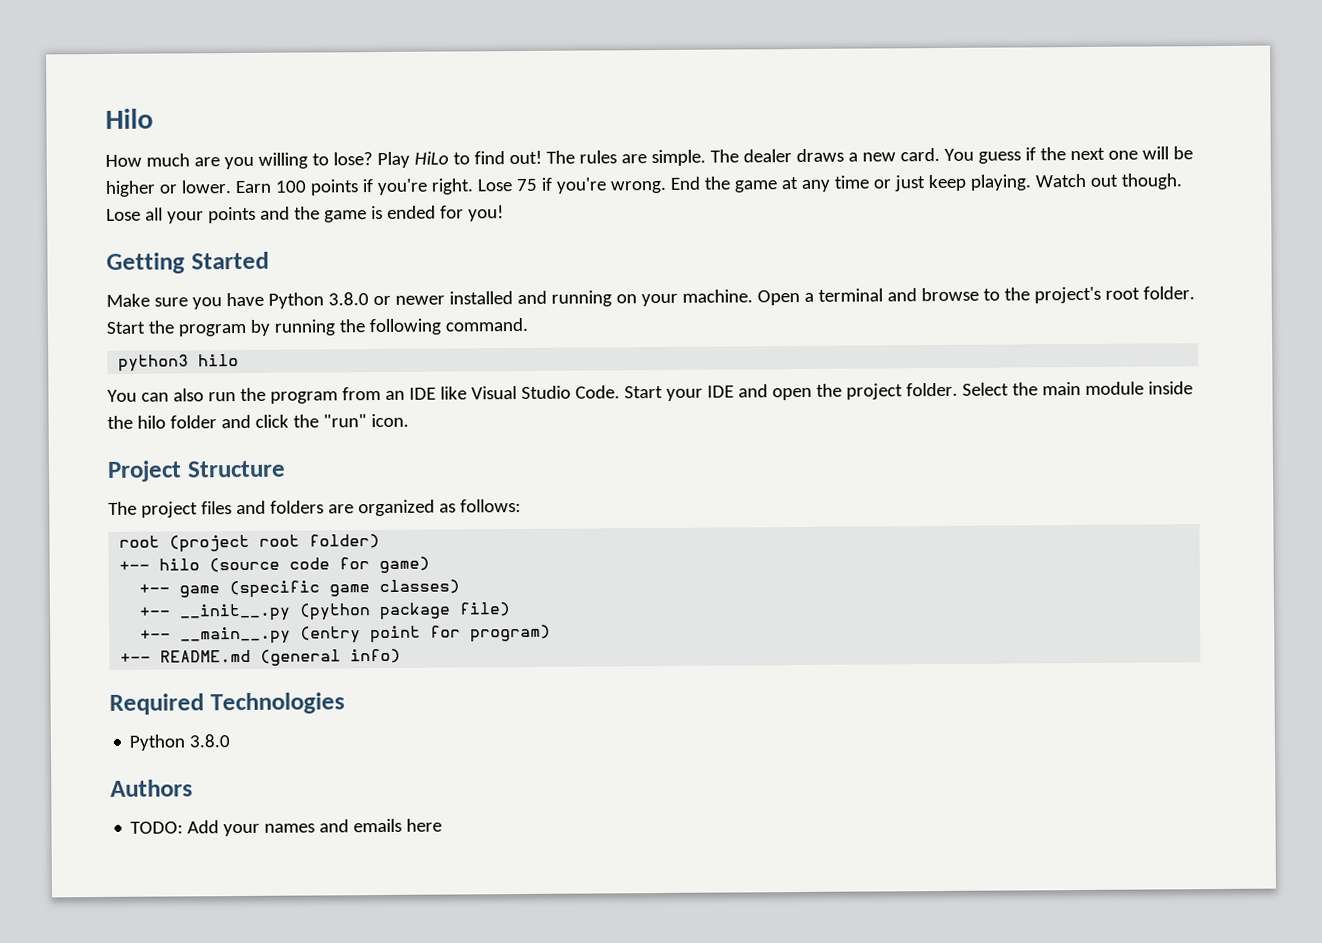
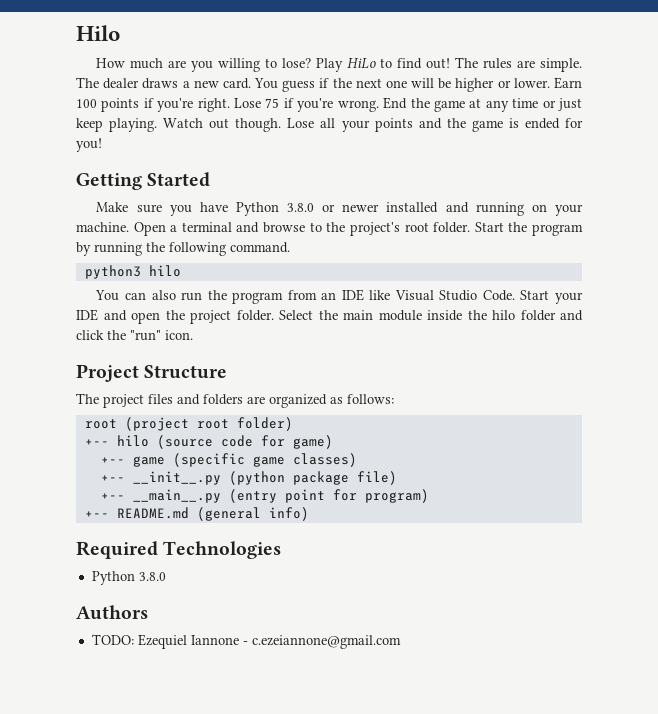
[187,818,443,837] Add your names and emails here -> [137,634,401,649] Ezequiel Iannone - c.ezeiannone@gmail.com

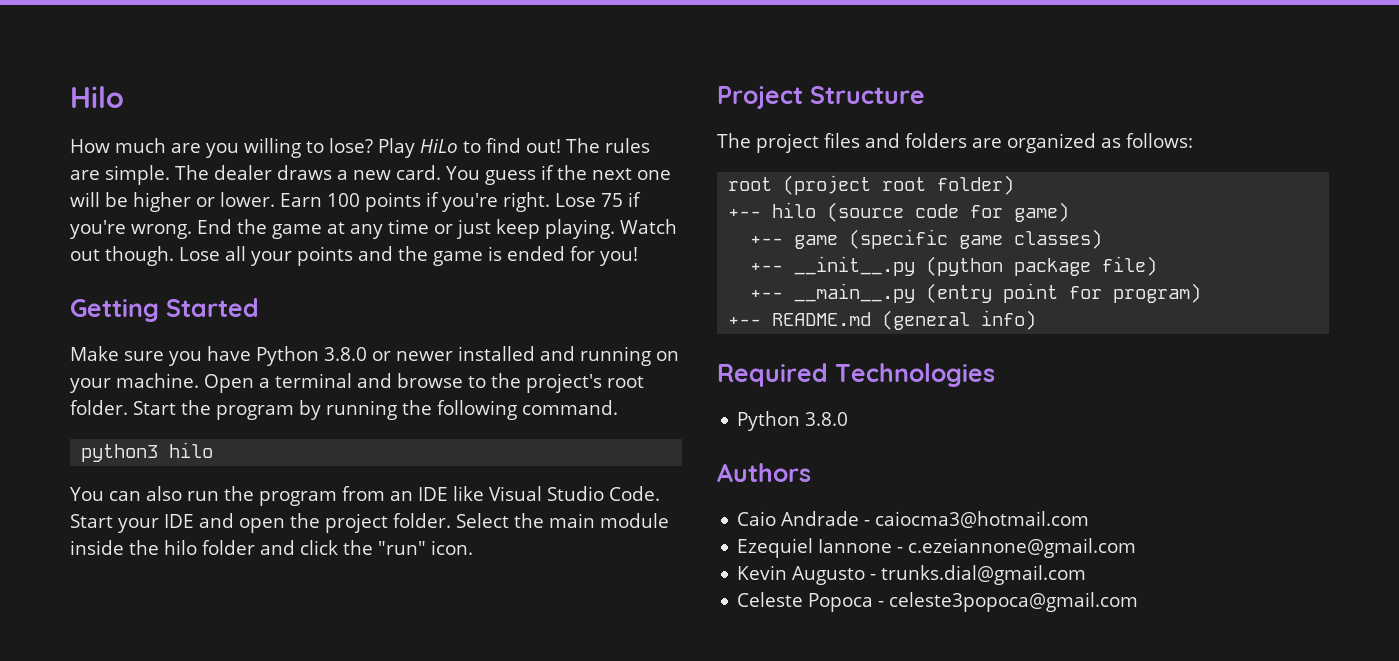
[91,634,134,645] TODO: -> [737,511,1090,528] Caio Andrade - caiocma3@hotmail.com //
(401, 642) none -> [737,565,1087,585] [737,592,1139,612] // Kevin Augusto - trunks.dial@gmail.com // Celeste Popoca - celeste3popoca@gmail.com

